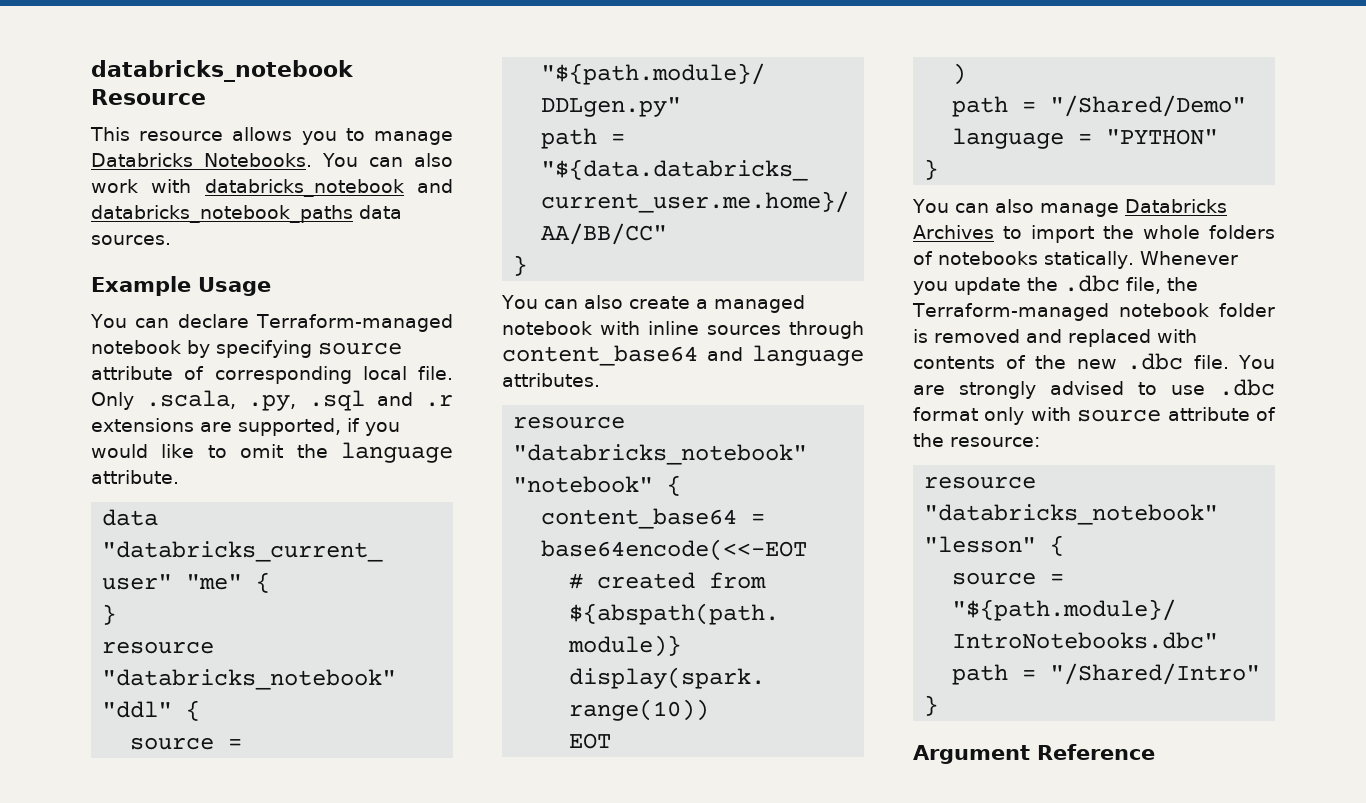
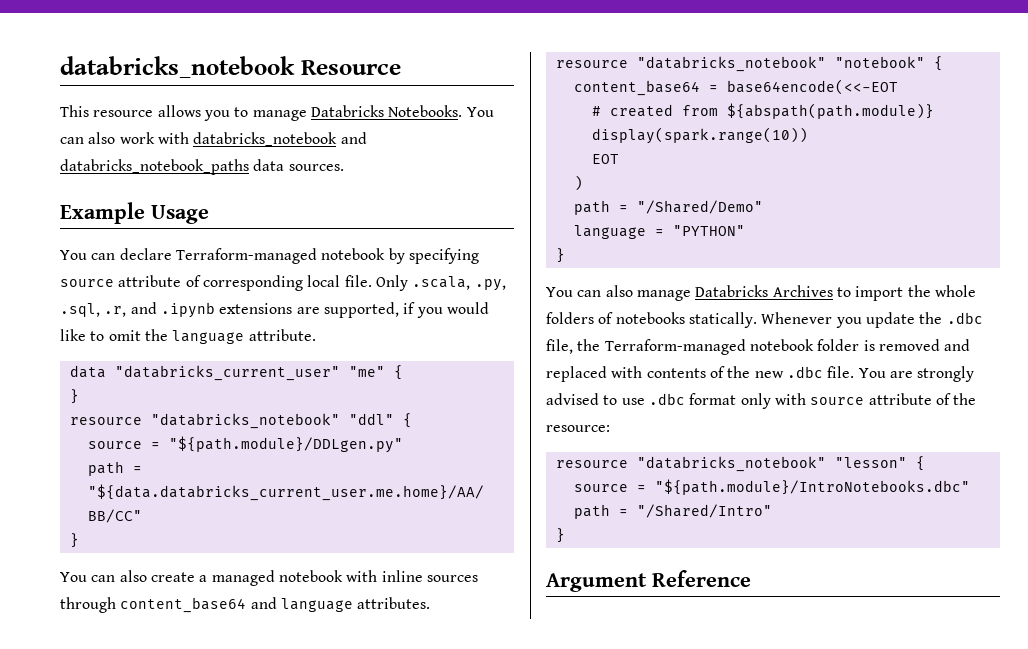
[308,390,453,411] .sql and .r -> [60,302,215,318] .sql, .r, and .ipynb

